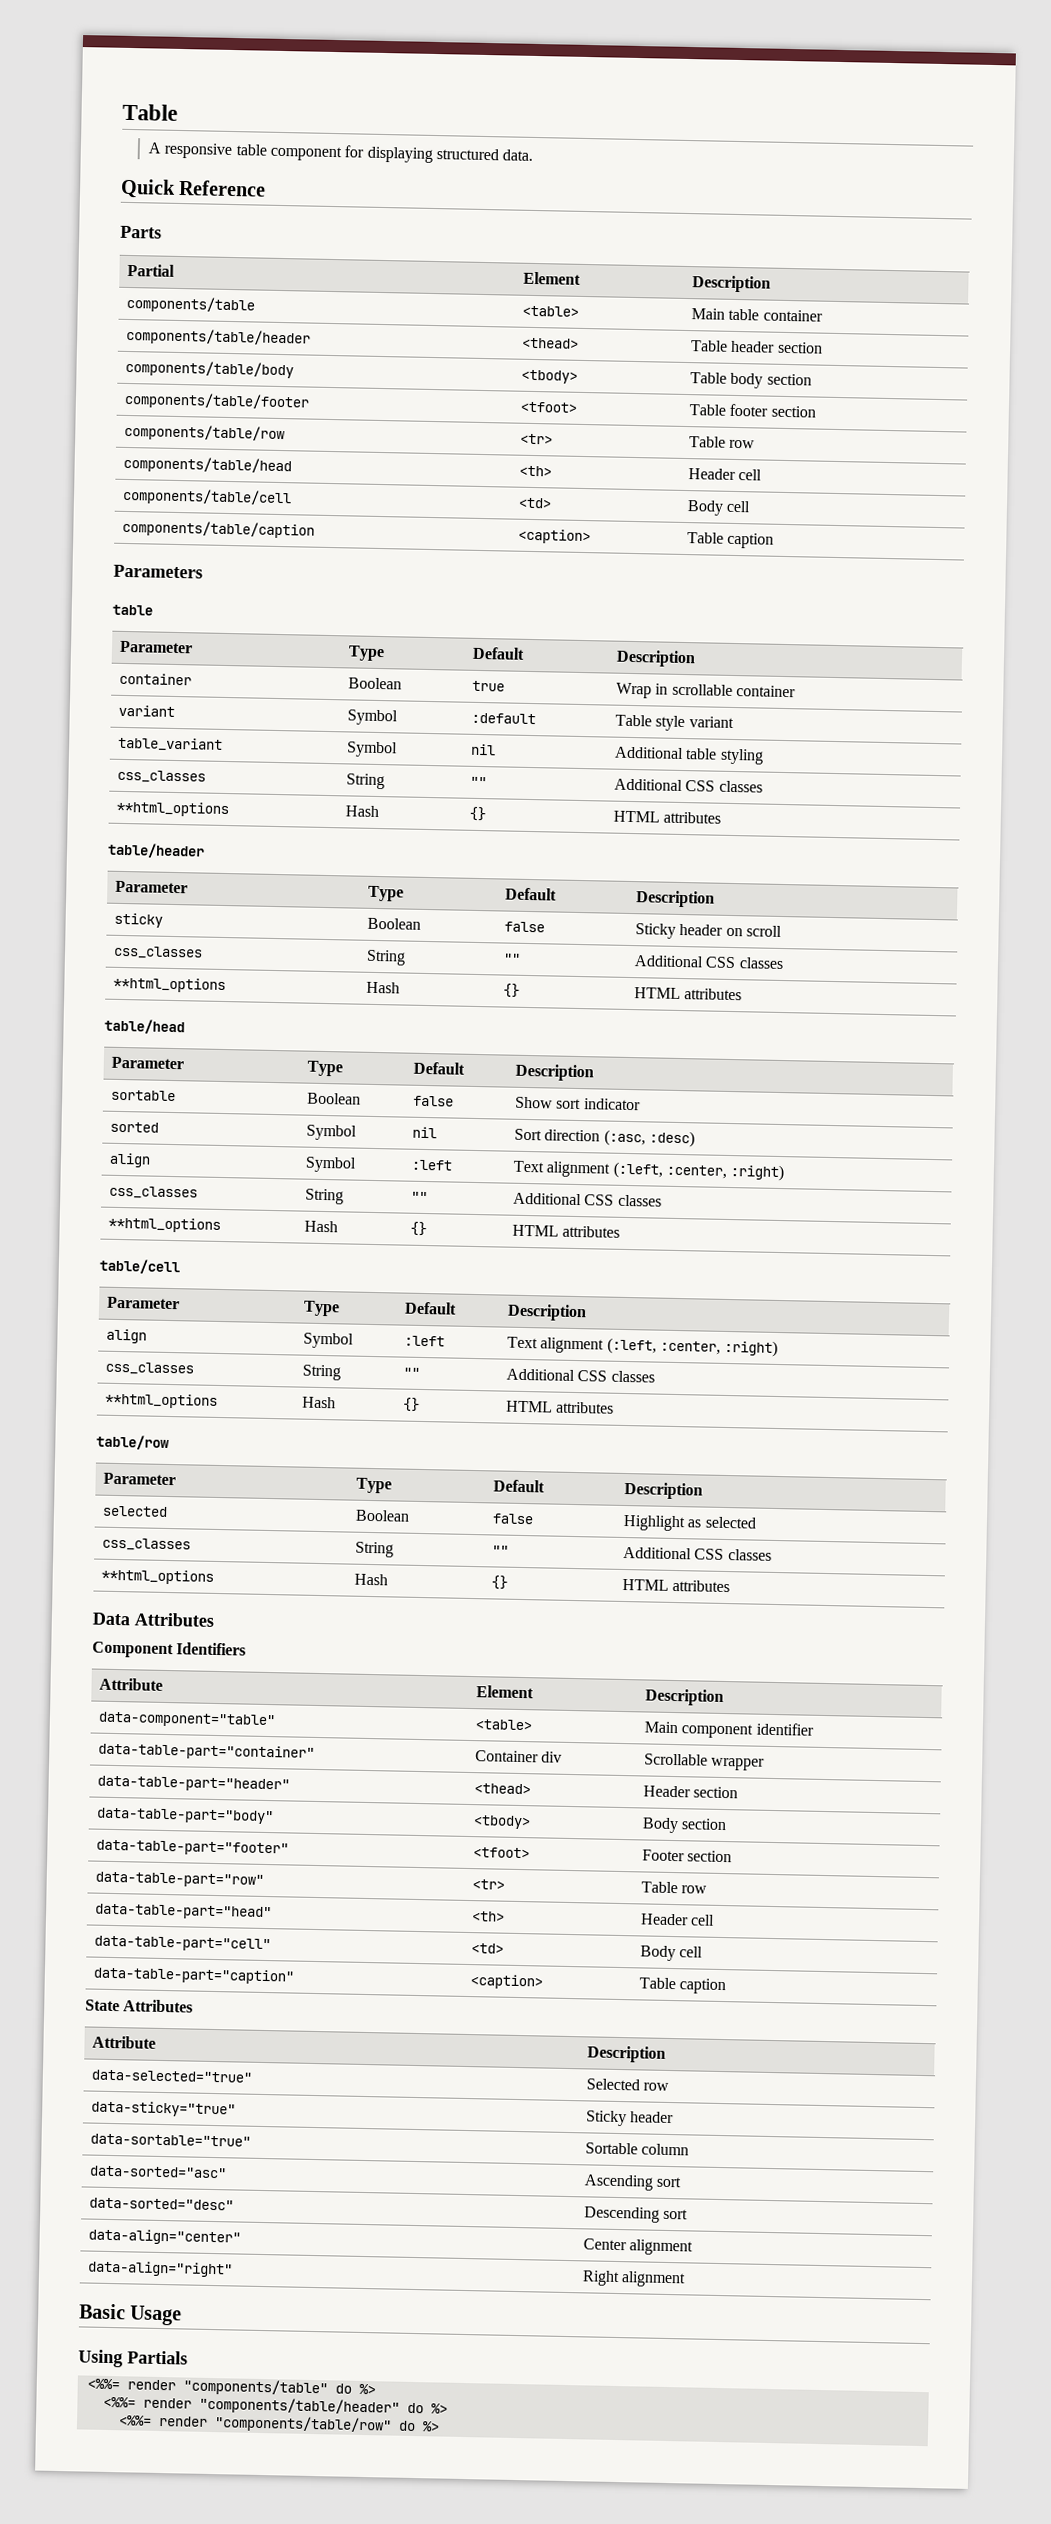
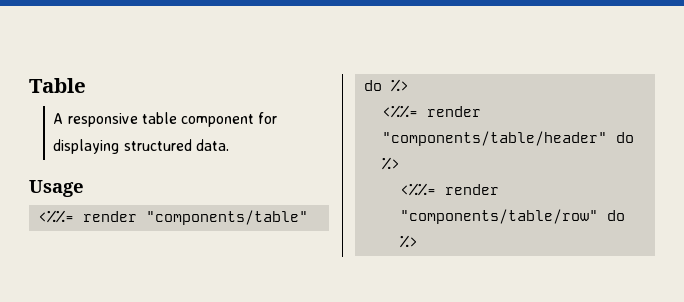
[120,178,267,199] [120,225,162,239] [126,263,175,277] [522,271,581,285] [691,275,771,293] [125,295,255,314] [521,305,579,317] [690,308,823,322] [125,327,311,347] [521,337,579,349] [689,340,823,354] [124,359,294,379] [520,369,578,384] [689,372,812,389] [123,391,310,411] [519,401,577,413] [688,403,816,418] [123,423,285,443] [519,433,553,445] [688,436,756,449] [122,455,292,475] [518,465,552,477] [687,468,763,481] [121,487,292,507] [517,497,552,509] [686,500,752,516] [121,519,315,539] [517,528,591,545] [686,532,775,549] [113,564,203,579] [112,604,153,616] [118,640,193,654] [347,645,385,662] [471,646,525,660] [615,649,696,668] [118,672,192,686] [347,677,402,690] [471,680,505,692] [615,682,796,699] [117,704,175,717] [346,709,398,726] [470,712,536,725] [614,714,734,732] [117,736,223,752] [345,741,398,758] [469,743,496,756] [613,746,764,765] [116,769,206,784] [345,773,385,790] [469,776,487,788] [613,778,763,793] [115,800,229,818] [344,805,379,818] [468,806,486,822] [612,810,722,824] [107,842,205,859] [114,880,188,894] [367,885,404,902] [504,887,557,901] [635,890,715,908] [113,912,163,928] [366,917,421,930] [503,921,545,933] [634,923,782,939] [112,945,203,960] [365,949,406,966] [502,953,521,964] [633,955,784,970] [112,976,226,994] [365,981,400,994] [502,983,520,998] [633,987,743,1001] [104,1018,185,1035] [110,1056,184,1070] [306,1060,343,1077] [412,1061,465,1075] [514,1063,594,1082] [110,1089,176,1102] [306,1092,361,1105] [412,1095,454,1107] [514,1096,641,1111] [109,1121,159,1133] [305,1124,357,1141] [411,1126,437,1139] [513,1128,695,1148] [108,1152,151,1168] [304,1156,357,1173] [410,1159,452,1171] [512,1160,785,1182] [108,1185,198,1200] [304,1188,344,1205] [410,1191,428,1203] [512,1192,662,1207] [107,1216,221,1233] [303,1220,338,1233] [409,1221,427,1237] [511,1224,621,1238] [99,1258,180,1275] [106,1296,180,1310] [302,1300,340,1317] [403,1301,457,1315] [506,1303,587,1322] [105,1328,147,1344] [302,1332,354,1349] [403,1335,445,1347] [506,1336,779,1358] [104,1361,194,1376] [301,1364,341,1381] [402,1367,420,1378] [505,1368,655,1383] [104,1392,218,1409] [301,1396,336,1409] [402,1397,420,1412] [505,1400,615,1414] [96,1434,170,1451] [102,1472,176,1486] [355,1477,392,1494] [492,1479,545,1493] [623,1481,703,1500] [101,1505,168,1517] [354,1509,410,1522] [491,1513,534,1525] [622,1514,757,1532] [101,1537,191,1552] [354,1541,394,1558] [491,1545,509,1556] [622,1546,772,1561] [100,1568,214,1585] [353,1573,388,1586] [490,1575,508,1590] [621,1578,731,1593] [92,1612,214,1627] [92,1641,247,1659] [98,1677,163,1691] [475,1685,534,1699] [644,1688,724,1706] [97,1711,276,1729] [474,1719,532,1731] [643,1721,814,1739] [97,1742,315,1761] [474,1750,563,1763] [643,1753,766,1771] [96,1775,290,1793] [473,1783,531,1795] [642,1785,739,1799] [95,1807,274,1825] [472,1815,531,1830] [641,1817,728,1834] [95,1839,289,1857] [472,1847,530,1859] [641,1849,733,1863] [94,1871,264,1888] [471,1879,505,1890] [640,1881,708,1894] [94,1903,272,1921] [470,1911,505,1922] [639,1913,716,1926] [93,1935,271,1953] [470,1943,504,1954] [639,1945,704,1962] [92,1966,294,1985] [469,1974,543,1990] [638,1977,727,1995] [85,1999,194,2013] [91,2035,156,2049] [586,2045,666,2063] [90,2069,252,2083] [585,2078,670,2092] [90,2100,236,2118] [584,2110,675,2127] [89,2133,251,2147] [584,2142,690,2156] [88,2165,227,2179] [583,2174,682,2191] [88,2197,234,2211] [583,2206,689,2223] [87,2228,241,2246] [582,2238,694,2256] [86,2260,233,2278] [581,2270,687,2288] [79,2303,126,2320] Quick Reference // Parts // Partial | Element | Description // components/table | <table> | Main table container // components/table/header | <thead> | Table header section // components/table/body | <tbody> | Table body section // components/table/footer | <tfoot> | Table footer section // components/table/row | <tr> | Table row // components/table/head | <th> | Header cell // components/table/cell | <td> | Body cell // components/table/caption | <caption> | Table caption // Parameters // table // Parameter | Type | Default | Description // container | Boolean | true | Wrap in scrollable container // variant | Symbol | :default | Table style variant // table_variant | Symbol | nil | Additional table styling // css_classes | String | "" | Additional CSS classes // **html_options | Hash | {} | HTML attributes // table/header // Parameter | Type | Default | Description // sticky | Boolean | false | Sticky header on scroll // css_classes | String | "" | Additional CSS classes // **html_options | Hash | {} | HTML attributes // table/head // Parameter | Type | Default | Description // sortable | Boolean | false | Show sort indicator // sorted | Symbol | nil | Sort direction (:asc, :desc) // align | Symbol | :left | Text alignment (:left, :center, :right) // css_classes | String | "" | Additional CSS classes // **html_options | Hash | {} | HTML attributes // table/cell // Parameter | Type | Default | Description // align | Symbol | :left | Text alignment (:left, :center, :right) // css_classes | String | "" | Additional CSS classes // **html_options | Hash | {} | HTML attributes // table/row // Parameter | Type | Default | Description // selected | Boolean | false | Highlight as selected // css_classes | String | "" | Additional CSS classes // **html_options | Hash | {} | HTML attributes // Data Attributes // Component Identifiers // Attribute | Element | Description // data-component="table" | <table> | Main component identifier // data-table-part="container" | Container div | Scrollable wrapper // data-table-part="header" | <thead> | Header section // data-table-part="body" | <tbody> | Body section // data-table-part="footer" | <tfoot> | Footer section // data-table-part="row" | <tr> | Table row // data-table-part="head" | <th> | Header cell // data-table-part="cell" | <td> | Body cell // data-table-part="caption" | <caption> | Table caption // State Attributes // Attribute | Description // data-selected="true" | Selected row // data-sticky="true" | Sticky header // data-sortable="true" | Sortable column // data-sorted="asc" | Ascending sort // data-sorted="desc" | Descending sort // data-align="center" | Center alignment // data-align="right" | Right alignment // Basic -> (229, 145) none
[78,2349,188,2368] // Using Partials -> (84, 188) none

